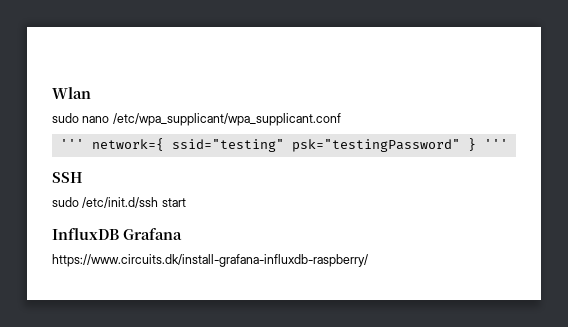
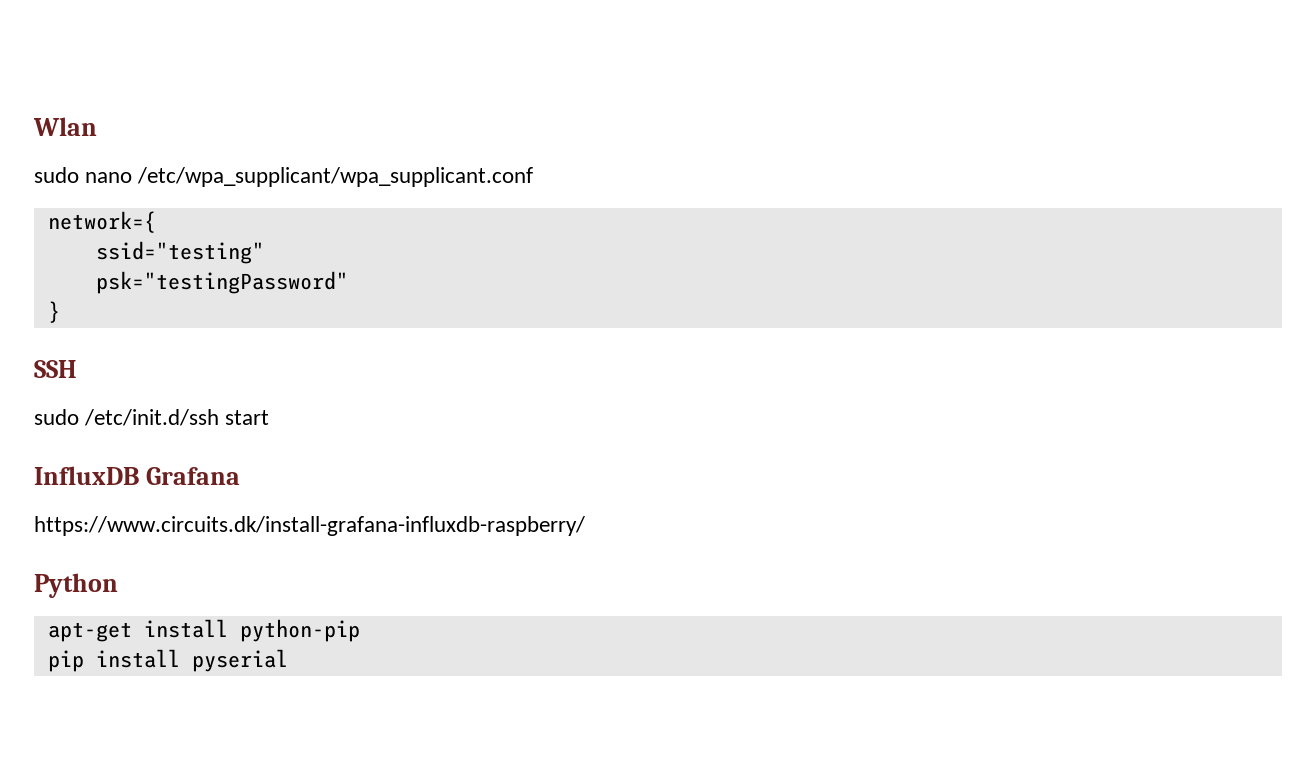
[59,139,84,149] ''' -> (534, 177) none
(164, 144) none -> (156, 222) //
(284, 145) none -> (264, 252) //
(460, 145) none -> (348, 282) //
[483,139,508,149] ''' -> (60, 312) none
(368, 260) none -> [34,573,118,598] [47,619,360,642] [47,649,288,672] // Python // apt-get install python-pip // pip install pyserial

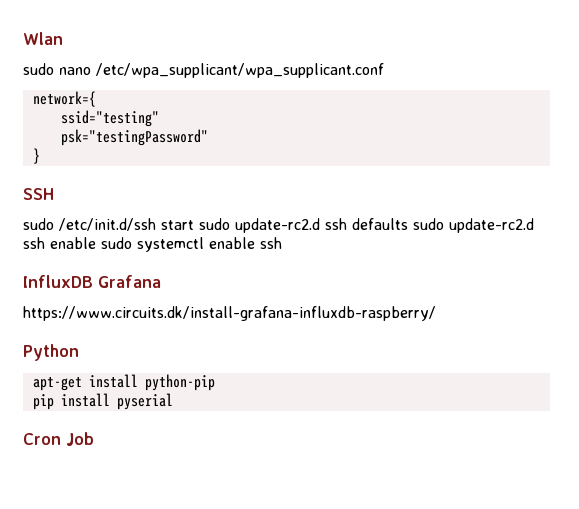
(270, 417) none -> [199,218,534,233] [23,237,282,252] sudo update-rc2.d ssh defaults sudo update-rc2.d ssh enable sudo systemctl enable ssh
(288, 660) none -> [23,432,94,446] // Cron Job

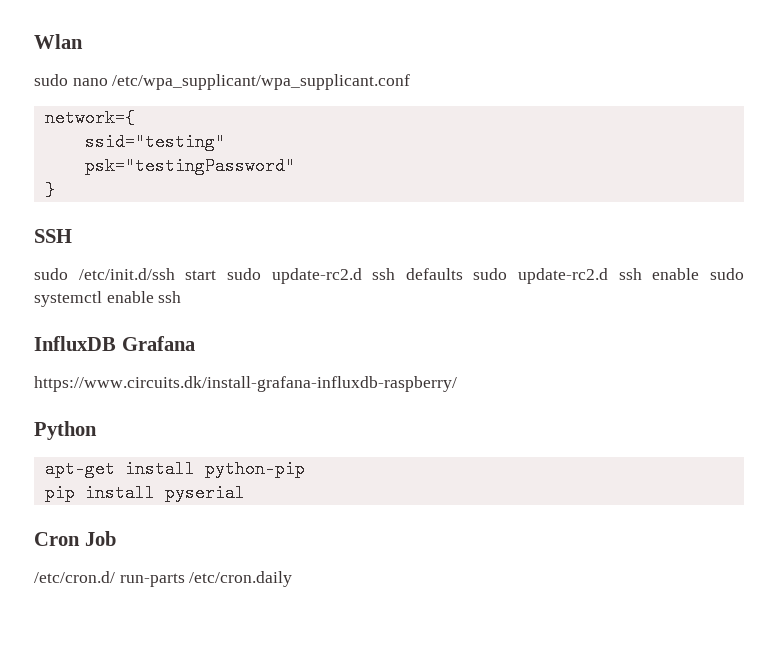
(94, 439) none -> [34,571,293,587] // /etc/cron.d/ run-parts /etc/cron.daily

